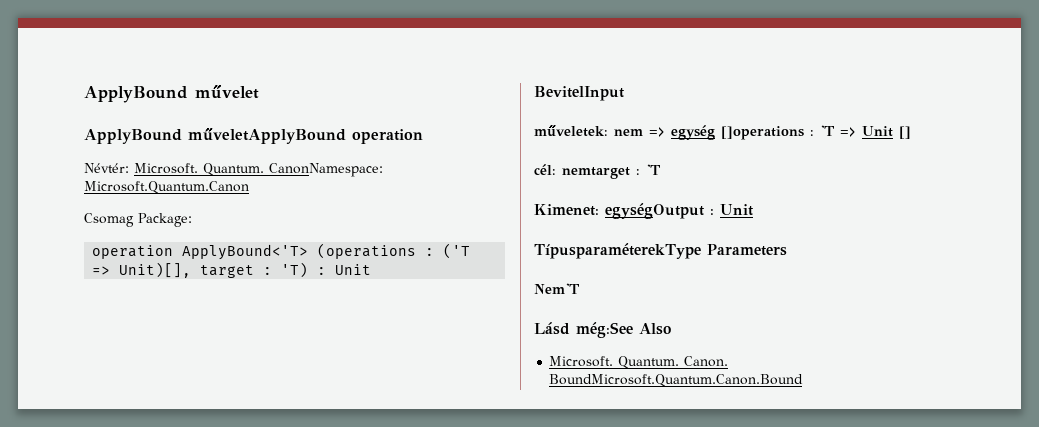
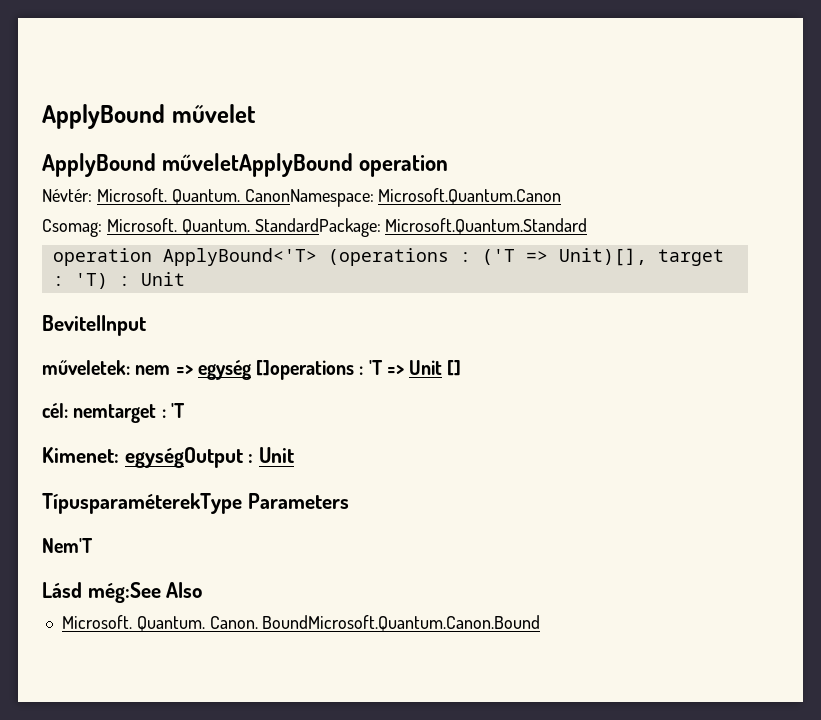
[84,213,192,227] Csomag Package: -> [42,218,588,237] Csomag: Microsoft. Quantum. StandardPackage: Microsoft.Quantum.Standard

